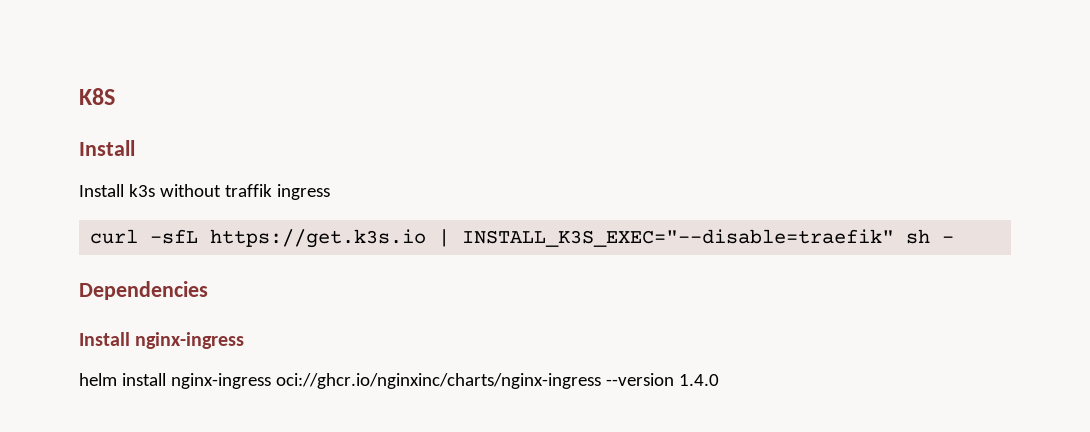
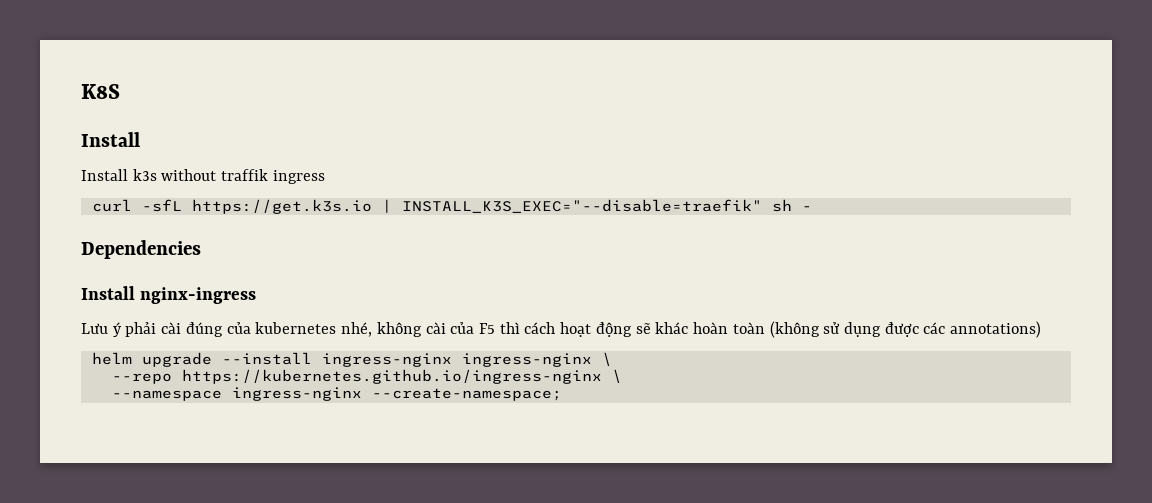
[79,373,719,389] helm install nginx-ingress oci://ghcr.io/nginxinc/charts/nginx-ingress --version 1.4.0 -> [81,321,1042,338] [91,352,612,367] [111,369,622,384] [111,387,562,401] Lưu ý phải cài đúng của kubernetes nhé, không cài của F5 thì cách hoạt động sẽ khác hoàn toàn (không sử dụng được các annotations) // helm upgrade --install ingress-nginx ingress-nginx \ // --repo https://kubernetes.github.io/ingress-nginx \ // --namespace ingress-nginx --create-namespace;

